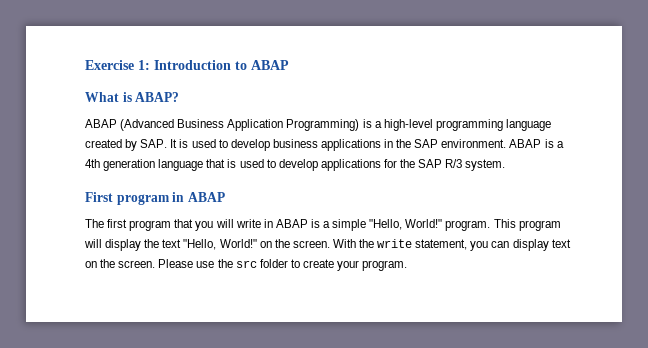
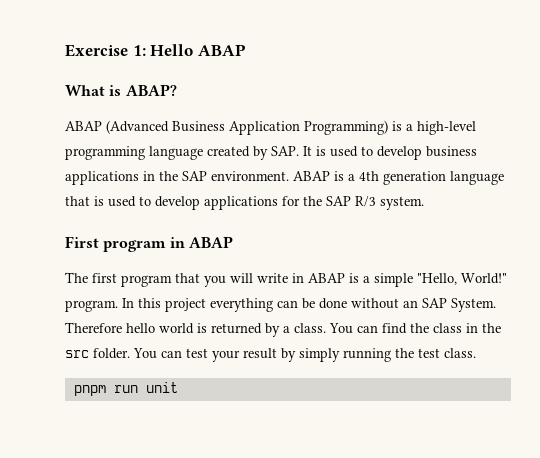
[154,60,247,70] Introduction to -> [150,44,194,56] Hello
[493,219,561,231] [84,239,571,251] [85,259,408,271] This program will display the text "Hello, World!" on the screen. With the write statement, you can display text on the screen. Please use the src folder to create your program. -> [122,298,496,312] [65,322,501,337] [65,348,476,362] [73,382,178,396] In this project everything can be done without an SAP System. Therefore hello world is returned by a class. You can find the class in the src folder. You can test your result by simply running the test class. // pnpm run unit

